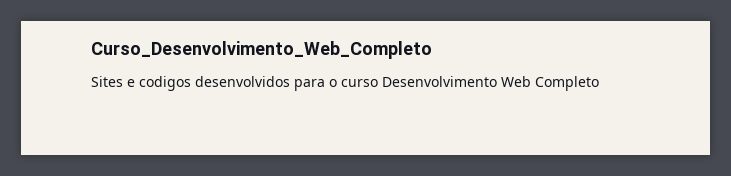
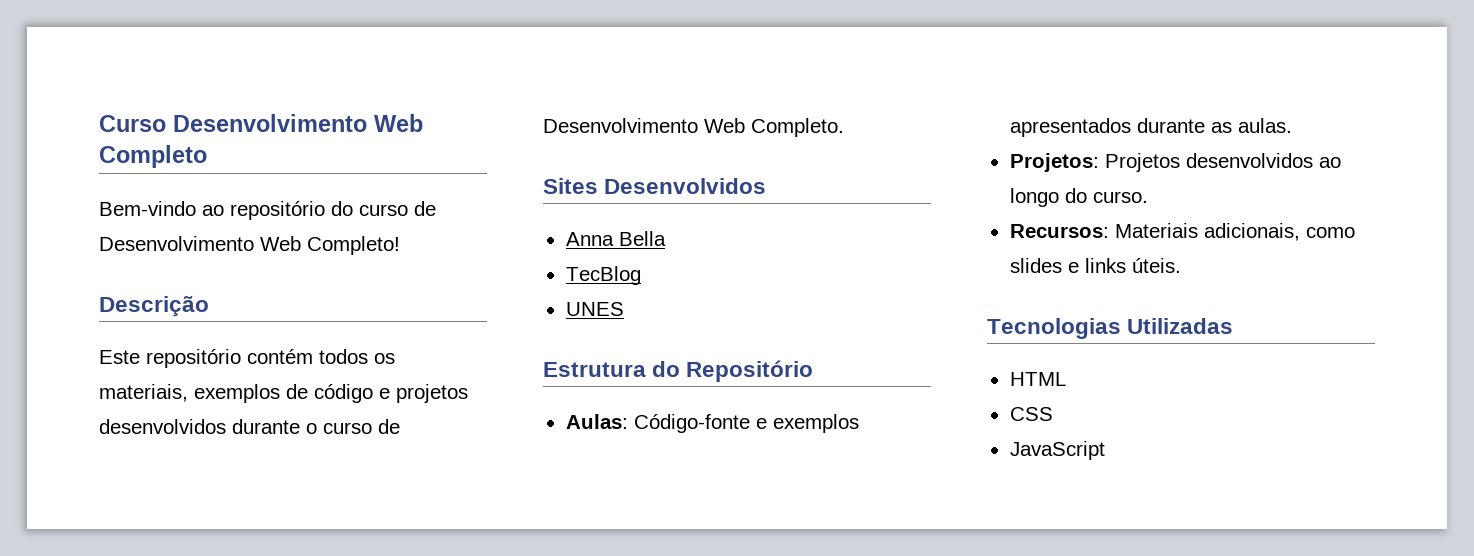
[91,41,432,59] [91,76,599,91] Curso_Desenvolvimento_Web_Completo // Sites e codigos desenvolvidos para o curso Desenvolvimento Web Completo -> [99,114,423,132] [99,145,207,168] [99,201,436,220] [99,236,400,255] [99,296,209,317] [99,349,395,368] [99,384,468,403] [99,419,400,434] [543,118,844,137] [543,178,767,194] [565,231,666,246] [565,266,641,285] [565,302,624,316] [543,360,814,382] [565,414,859,433] [1009,118,1292,137] [1009,153,1341,172] [1009,188,1148,207] [1009,223,1355,241] [1009,258,1181,273] [987,318,1234,339] [1009,372,1066,386] [1009,407,1053,421] [1009,441,1105,460] Curso Desenvolvimento Web Completo // Bem-vindo ao repositório do curso de Desenvolvimento Web Completo! // Descrição // Este repositório contém todos os materiais, exemplos de código e projetos desenvolvidos durante o curso de Desenvolvimento Web Completo. // Sites Desenvolvidos // Anna Bella // TecBlog // UNES // Estrutura do Repositório // Aulas: Código-fonte e exemplos apresentados durante as aulas. // Projetos: Projetos desenvolvidos ao longo do curso. // Recursos: Materiais adicionais, como slides e links úteis. // Tecnologias Utilizadas // HTML // CSS // JavaScript

